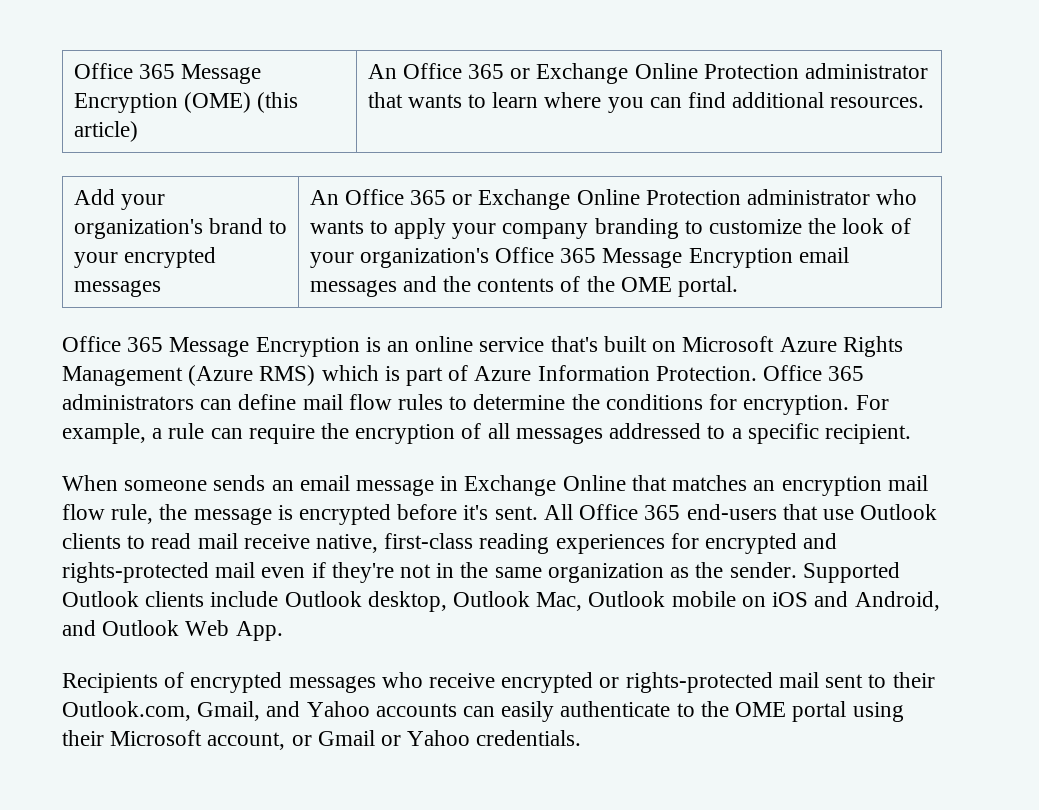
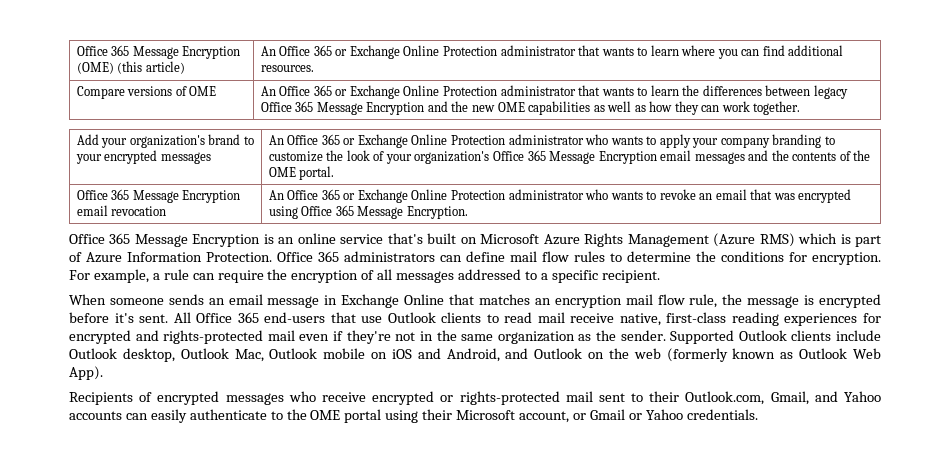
(925, 102) none -> [76,86,217,99] [260,85,848,99] [260,101,801,115] // Compare versions of OME | An Office 365 or Exchange Online Protection administrator that wants to learn the differences between legacy Office 365 Message Encryption and the new OME capabilities as well as how they can work together.
(739, 286) none -> [76,189,241,203] [76,205,167,216] [268,189,852,203] [268,205,468,219] // Office 365 Message Encryption email revocation | An Office 365 or Exchange Online Protection administrator who wants to revoke an email that was encrypted using Office 365 Message Encryption.
[185,620,283,641] Web App. -> [588,348,882,362] [69,366,103,380] on the web (formerly known as Outlook Web App).

